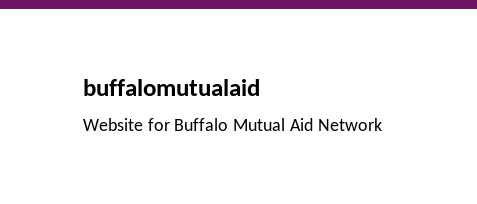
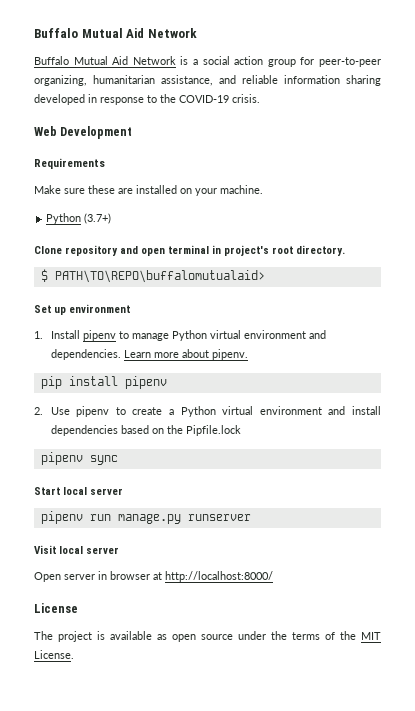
[83,79,260,96] [83,118,382,131] buffalomutualaid // Website for Buffalo Mutual Aid Network -> [34,28,197,38] [34,56,381,67] [34,75,381,86] [34,94,260,105] [34,126,133,139] [34,158,105,169] [34,185,263,196] [46,213,112,224] [34,245,345,256] [40,269,265,283] [34,304,131,315] [34,330,326,341] [50,349,248,360] [40,376,167,389] [34,406,381,417] [50,425,241,436] [40,452,118,465] [34,487,123,495] [40,511,251,524] [34,545,119,554] [34,571,273,582] [34,603,78,613] [34,631,381,642] [34,650,74,659] Buffalo Mutual Aid Network // Buffalo Mutual Aid Network is a social action group for peer-to-peer organizing, humanitarian assistance, and reliable information sharing developed in response to the COVID-19 crisis. // Web Development // Requirements // Make sure these are installed on your machine. // Python (3.7+) // Clone repository and open terminal in project's root directory. // $ PATH\TO\REPO\buffalomutualaid> // Set up environment // 1. Install pipenv to manage Python virtual environment and dependencies. Learn more about pipenv. // pip install pipenv // 2. Use pipenv to create a Python virtual environment and install dependencies based on the Pipfile.lock // pipenv sync // Start local server // pipenv run manage.py runserver // Visit local server // Open server in browser at http://localhost:8000/ // License // The project is available as open source under the terms of the MIT License.

